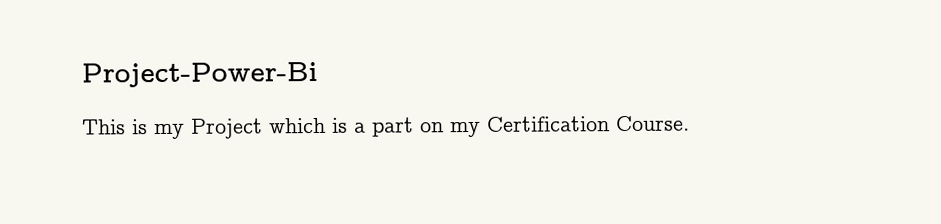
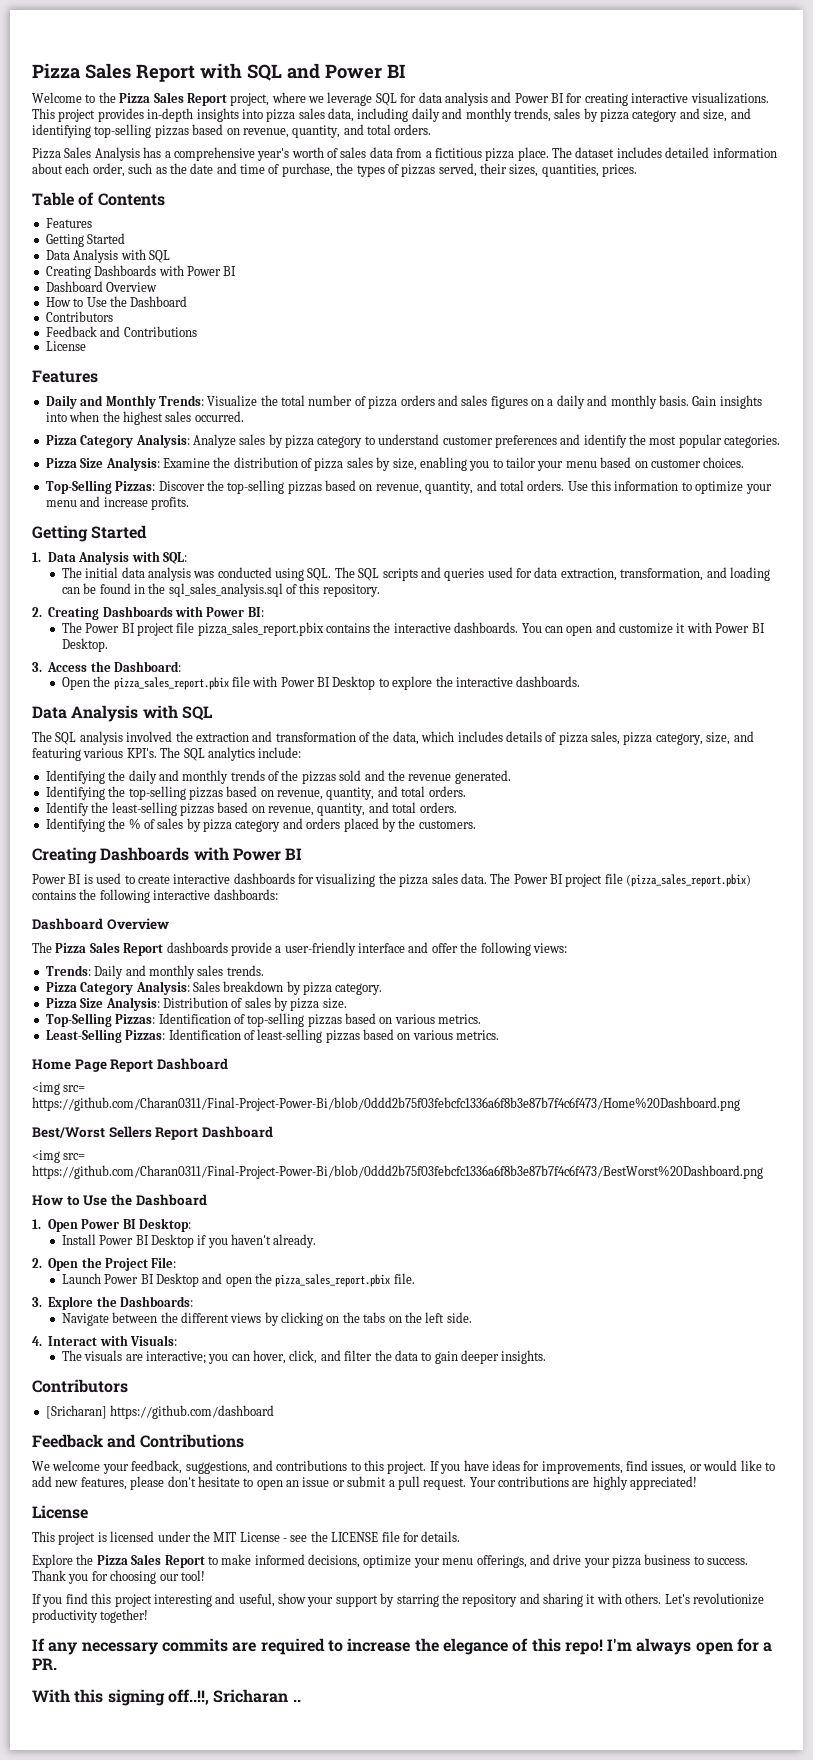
[81,61,318,88] [82,115,690,140] Project-Power-Bi // This is my Project which is a part on my Certification Course. -> [32,63,405,82] [32,92,769,106] [32,108,751,122] [32,124,432,138] [32,147,777,161] [32,163,638,177] [32,192,165,206] [45,218,92,228] [45,233,126,247] [45,249,170,263] [45,265,237,279] [45,281,158,292] [45,296,188,307] [45,311,113,322] [45,326,197,337] [45,341,86,351] [32,370,98,383] [45,395,762,409] [45,411,244,425] [45,434,781,448] [45,457,745,471] [45,480,772,494] [45,496,189,510] [32,525,148,542] [32,551,188,565] [61,567,770,581] [61,583,380,597] [32,606,264,620] [61,622,765,636] [61,638,108,652] [32,661,181,672] [61,676,581,690] [32,705,212,722] [32,731,754,745] [32,747,302,761] [45,770,511,784] [45,786,466,800] [45,802,457,816] [45,818,476,832] [32,847,303,864] [32,873,752,887] [32,889,278,903] [32,918,169,930] [32,942,567,956] [45,965,264,979] [45,981,383,995] [45,997,347,1011] [45,1013,482,1027] [45,1029,500,1043] [32,1058,228,1072] [32,1082,86,1095] [32,1097,740,1111] [32,1126,273,1140] [32,1150,86,1163] [32,1165,763,1179] [32,1194,207,1206] [32,1218,192,1232] [61,1234,317,1248] [32,1257,177,1271] [61,1273,415,1287] [32,1296,193,1310] [61,1312,472,1326] [32,1335,177,1346] [61,1350,547,1364] [32,1379,128,1393] [45,1405,275,1419] [32,1434,244,1448] [32,1460,775,1474] [32,1476,698,1490] [32,1505,88,1519] [32,1531,461,1545] [32,1554,749,1568] [32,1570,205,1584] [32,1593,764,1607] [32,1609,149,1623] [32,1638,773,1655] [32,1658,57,1670] [32,1689,301,1706] Pizza Sales Report with SQL and Power BI // Welcome to the Pizza Sales Report project, where we leverage SQL for data analysis and Power BI for creating interactive visualizations. This project provides in-depth insights into pizza sales data, including daily and monthly trends, sales by pizza category and size, and identifying top-selling pizzas based on revenue, quantity, and total orders. // Pizza Sales Analysis has a comprehensive year's worth of sales data from a fictitious pizza place. The dataset includes detailed information about each order, such as the date and time of purchase, the types of pizzas served, their sizes, quantities, prices. // Table of Contents // Features // Getting Started // Data Analysis with SQL // Creating Dashboards with Power BI // Dashboard Overview // How to Use the Dashboard // Contributors // Feedback and Contributions // License // Features // Daily and Monthly Trends: Visualize the total number of pizza orders and sales figures on a daily and monthly basis. Gain insights into when the highest sales occurred. // Pizza Category Analysis: Analyze sales by pizza category to understand customer preferences and identify the most popular categories. // Pizza Size Analysis: Examine the distribution of pizza sales by size, enabling you to tailor your menu based on customer choices. // Top-Selling Pizzas: Discover the top-selling pizzas based on revenue, quantity, and total orders. Use this information to optimize your menu and increase profits. // Getting Started // 1. Data Analysis with SQL: // The initial data analysis was conducted using SQL. The SQL scripts and queries used for data extraction, transformation, and loading can be found in the sql_sales_analysis.sql of this repository. // 2. Creating Dashboards with Power BI: // The Power BI project file pizza_sales_report.pbix contains the interactive dashboards. You can open and customize it with Power BI Desktop. // 3. Access the Dashboard: // Open the pizza_sales_report.pbix file with Power BI Desktop to explore the interactive dashboards. // Data Analysis with SQL // The SQL analysis involved the extraction and transformation of the data, which includes details of pizza sales, pizza category, size, and featuring various KPI's. The SQL analytics include: // Identifying the daily and monthly trends of the pizzas sold and the revenue generated. // Identifying the top-selling pizzas based on revenue, quantity, and total orders. // Identify the least-selling pizzas based on revenue, quantity, and total orders. // Identifying the % of sales by pizza category and orders placed by the customers. // Creating Dashboards with Power BI // Power BI is used to create interactive dashboards for visualizing the pizza sales data. The Power BI project file (pizza_sales_report.pbix) contains the following interactive dashboards: // Dashboard Overview // The Pizza Sales Report dashboards provide a user-friendly interface and offer the following views: // Trends: Daily and monthly sales trends. // Pizza Category Analysis: Sales breakdown by pizza category. // Pizza Size Analysis: Distribution of sales by pizza size. // Top-Selling Pizzas: Identification of top-selling pizzas based on various metrics. // Least-Selling Pizzas: Identification of least-selling pizzas based on various metrics. // Home Page Report Dashboard // <img src= https://github.com/Charan0311/Final-Project-Power-Bi/blob/0ddd2b75f03febcfc1336a6f8b3e87b7f4c6f473/Home%20Dashboard.png // Best/Worst Sellers Report Dashboard // <img src= https://github.com/Charan0311/Final-Project-Power-Bi/blob/0ddd2b75f03febcfc1336a6f8b3e87b7f4c6f473/BestWorst%20Dashboard.png // How to Use the Dashboard // 1. Open Power BI Desktop: // Install Power BI Desktop if you haven't already. // 2. Open the Project File: // Launch Power BI Desktop and open the pizza_sales_report.pbix file. // 3. Explore the Dashboards: // Navigate between the different views by clicking on the tabs on the left side. // 4. Interact with Visuals: // The visuals are interactive; you can hover, click, and filter the data to gain deeper insights. // Contributors // [Sricharan] https://github.com/dashboard // Feedback and Contributions // We welcome your feedback, suggestions, and contributions to this project. If you have ideas for improvements, find issues, or would like to add new features, please don't hesitate to open an issue or submit a pull request. Your contributions are highly appreciated! // License // This project is licensed under the MIT License - see the LICENSE file for details. // Explore the Pizza Sales Report to make informed decisions, optimize your menu offerings, and drive your pizza business to success. Thank you for choosing our tool! // If you find this project interesting and useful, show your support by starring the repository and sharing it with others. Let's revolutionize productivity together! // If any necessary commits are required to increase the elegance of this repo! I'm always open for a PR. // With this signing off..!!, Sricharan ..

